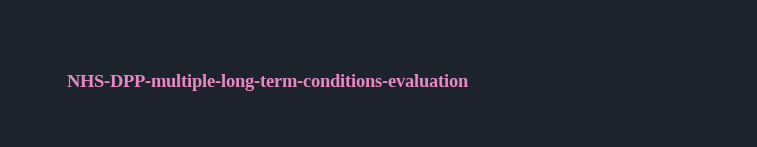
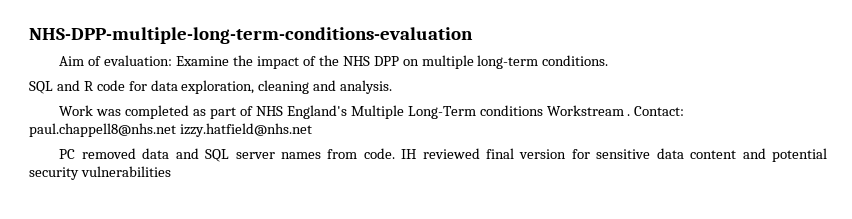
(469, 82) none -> [59,55,609,69] [29,80,393,94] [59,105,685,119] [29,123,312,137] [59,148,828,162] [29,166,171,180] // Aim of evaluation: Examine the impact of the NHS DPP on multiple long-term conditions. // SQL and R code for data exploration, cleaning and analysis. // Work was completed as part of NHS England's Multiple Long-Term conditions Workstream . Contact: paul.chappell8@nhs.net izzy.hatfield@nhs.net // PC removed data and SQL server names from code. IH reviewed final version for sensitive data content and potential security vulnerabilities

